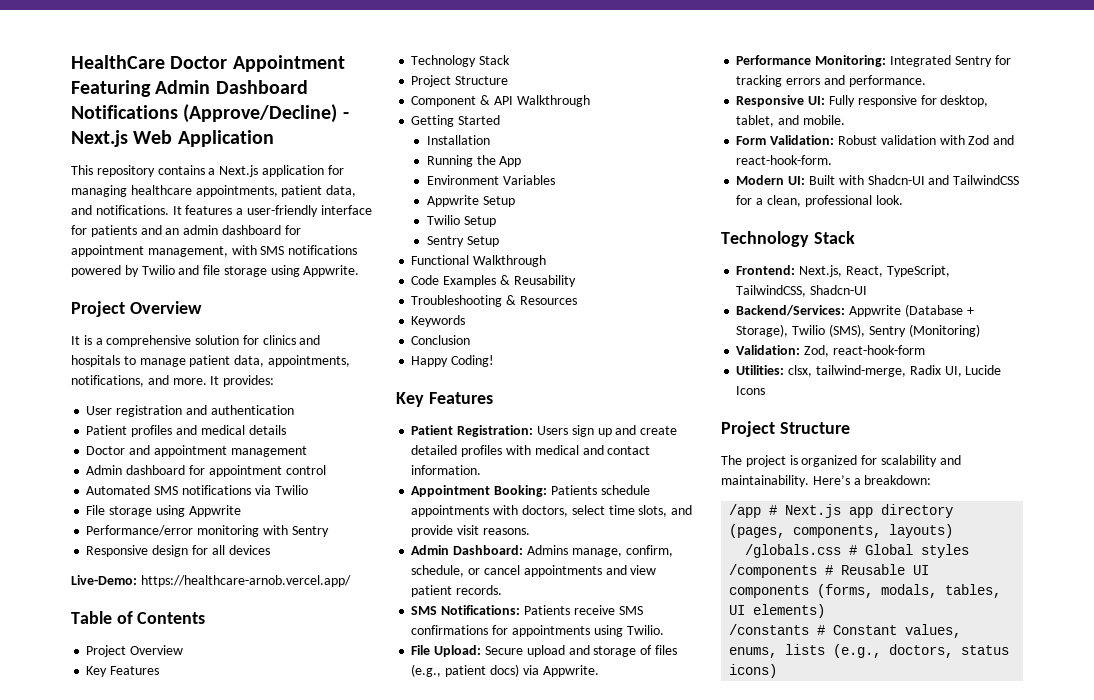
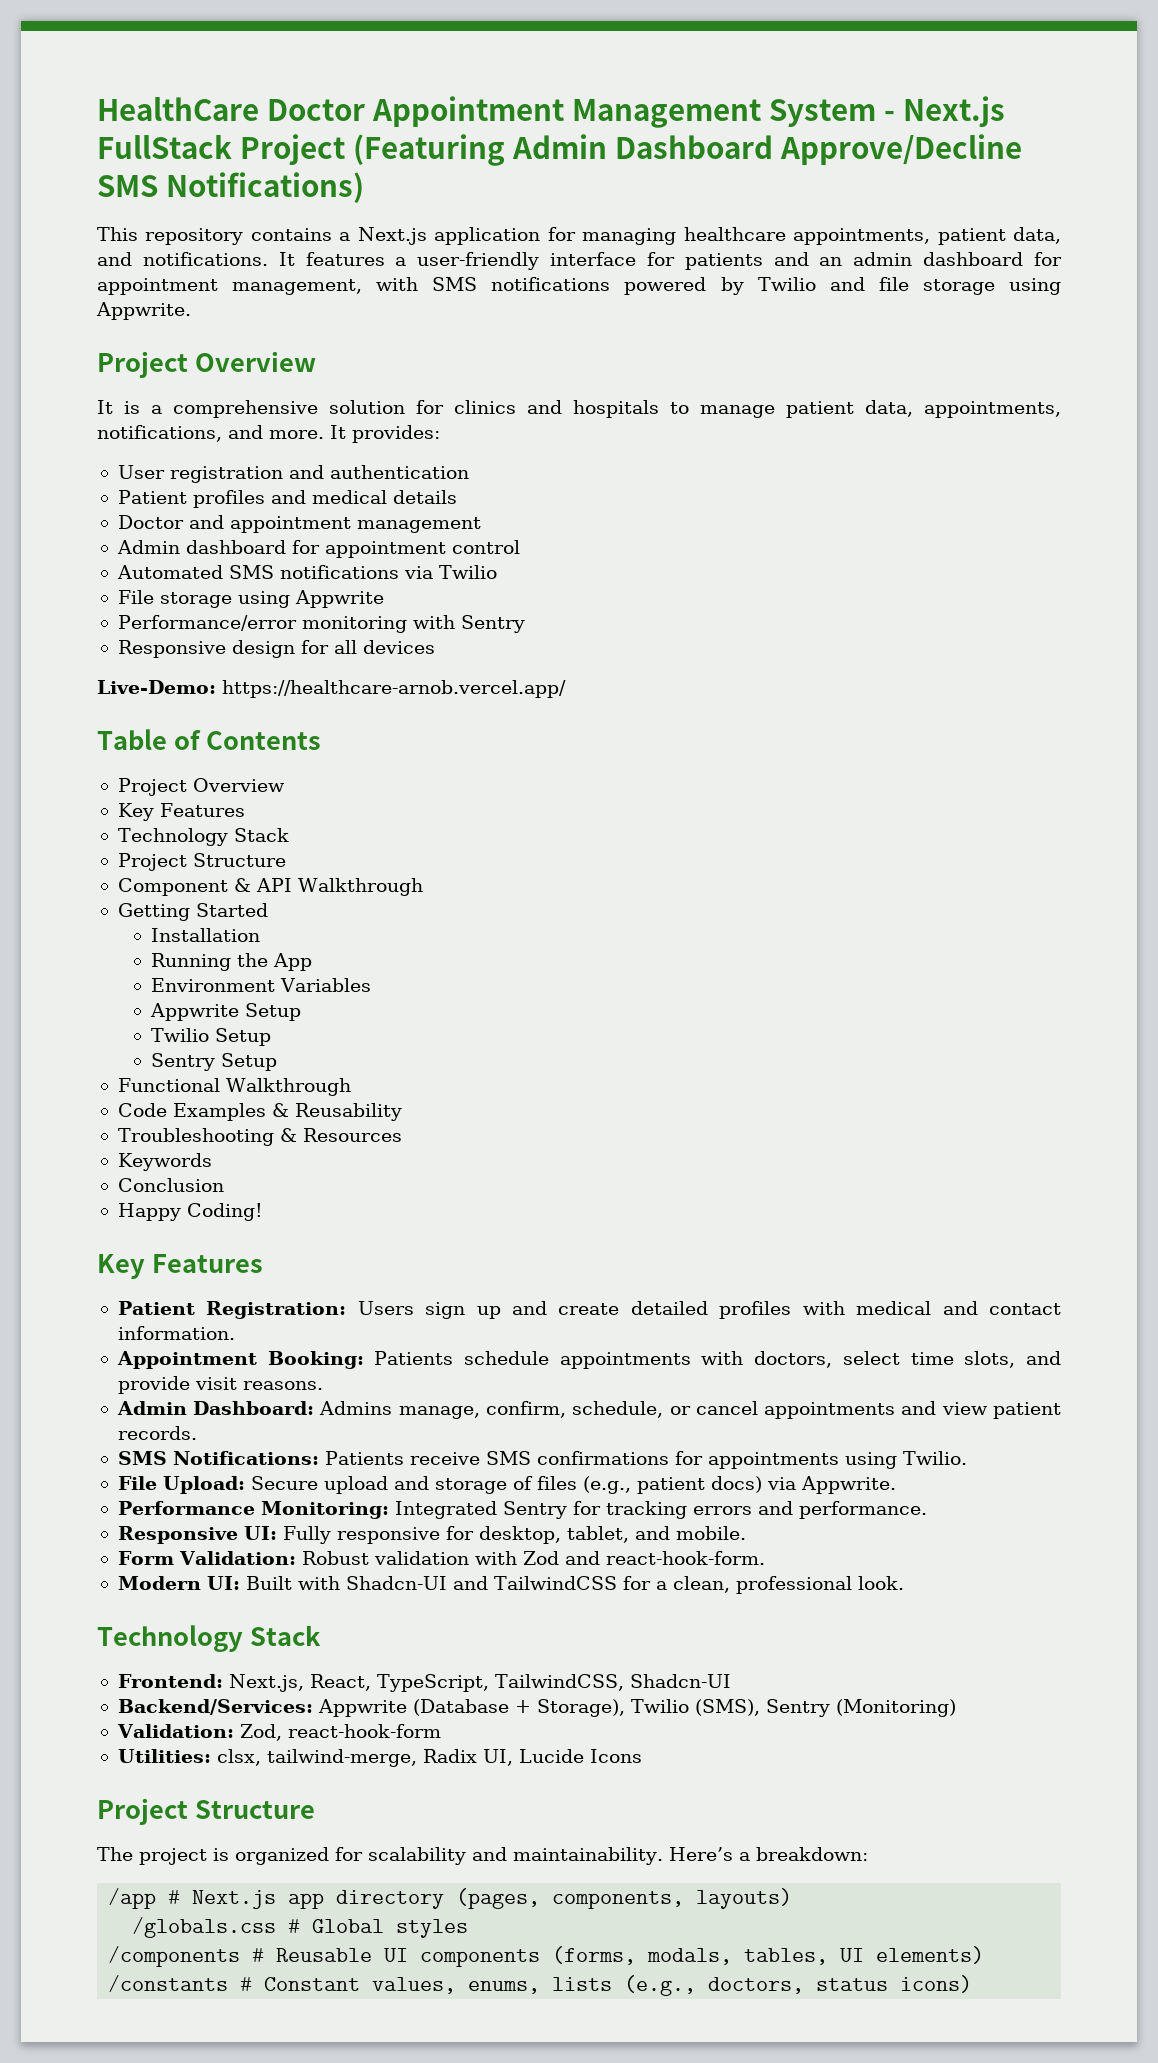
[71,80,308,97] [71,104,349,123] [71,130,274,147] Featuring Admin Dashboard Notifications (Approve/Decline) - Next.js Web Application -> [571,96,1005,128] [97,134,1022,166] [97,172,364,203] Management System - Next.js FullStack Project (Featuring Admin Dashboard Approve/Decline SMS Notifications)

